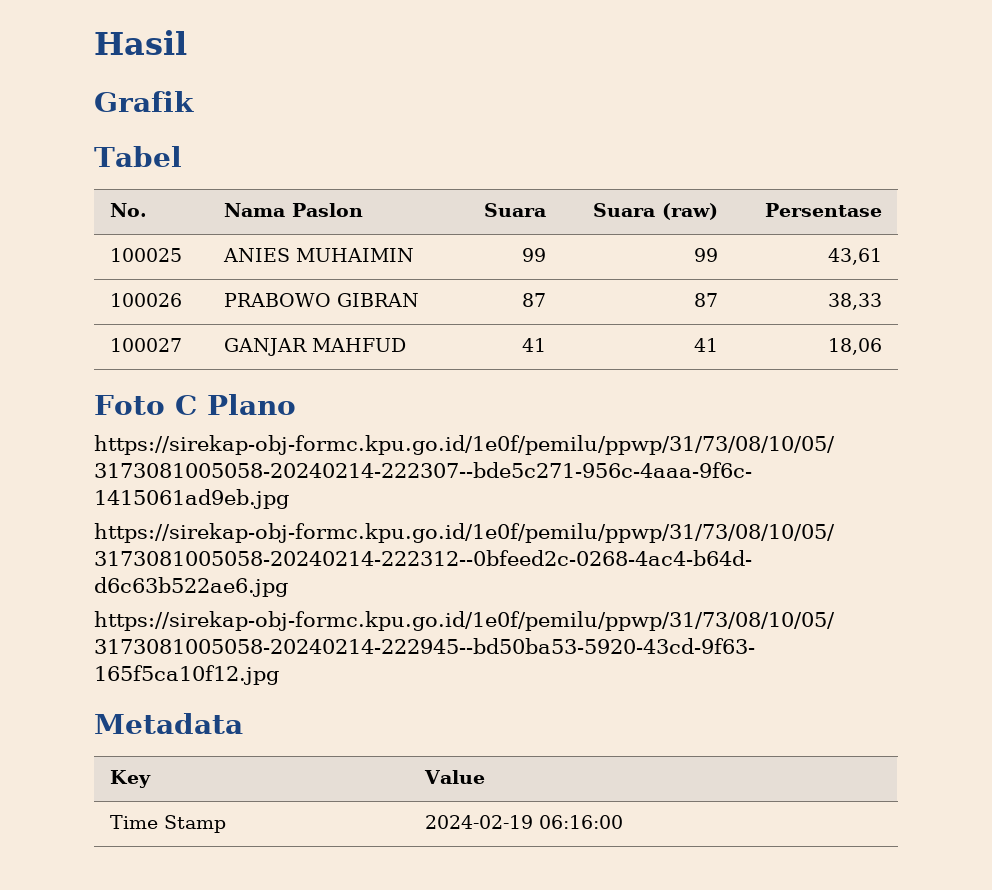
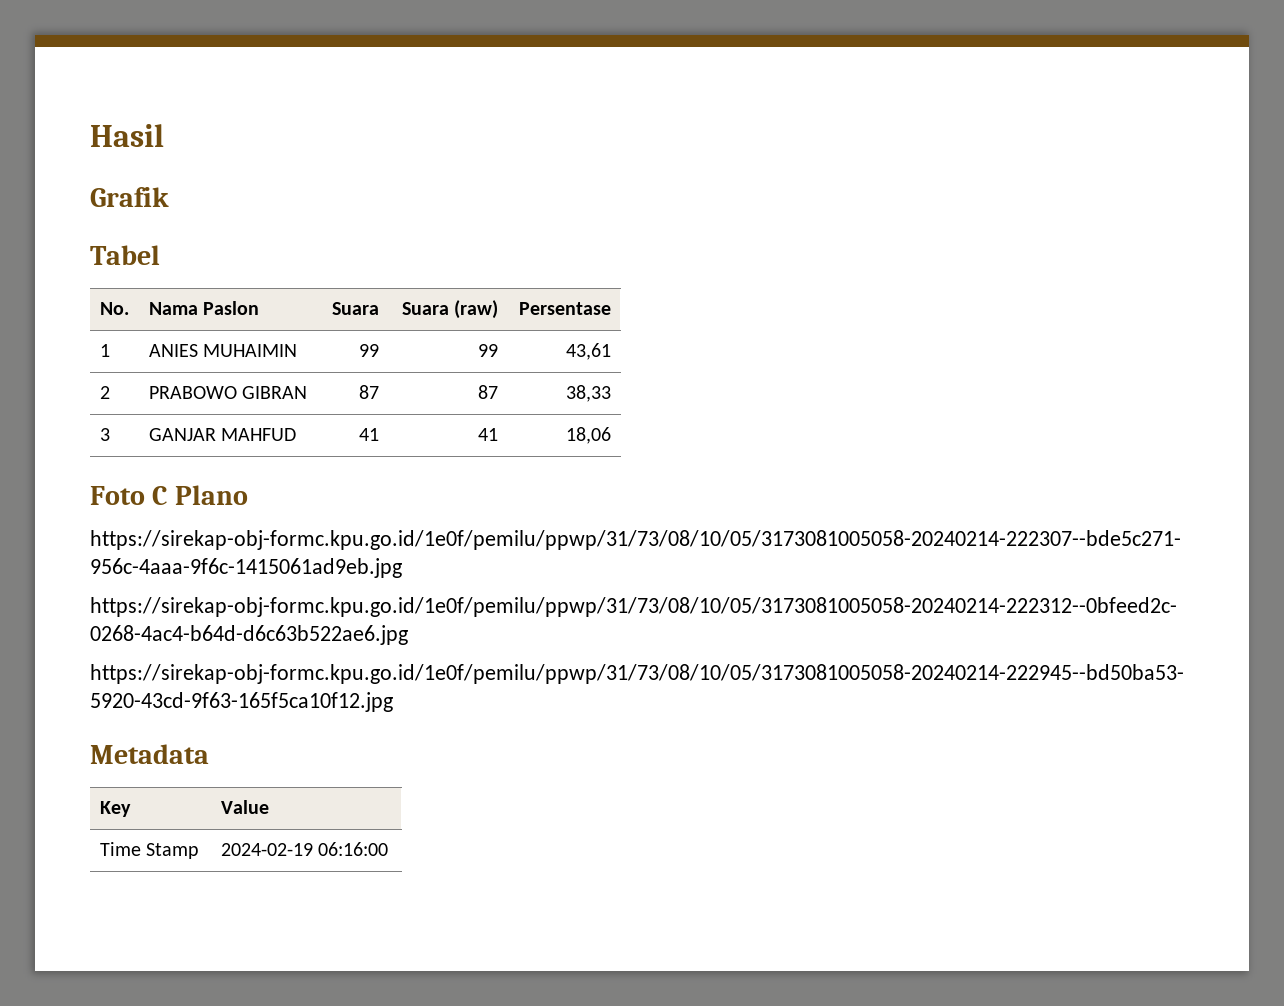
[110,248,183,262] 100025 -> [99,344,110,357] 1
[110,293,183,307] 100026 -> [99,386,110,399] 2
[110,338,183,352] 100027 -> [99,428,110,441] 3

